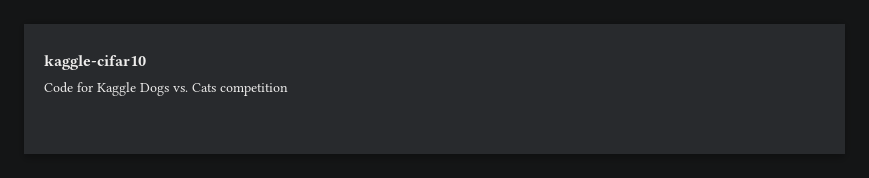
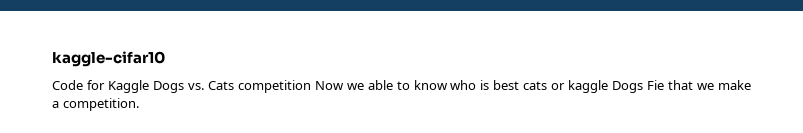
(288, 89) none -> [314,80,752,93] [52,98,139,111] Now we able to know who is best cats or kaggle Dogs Fie that we make a competition.

